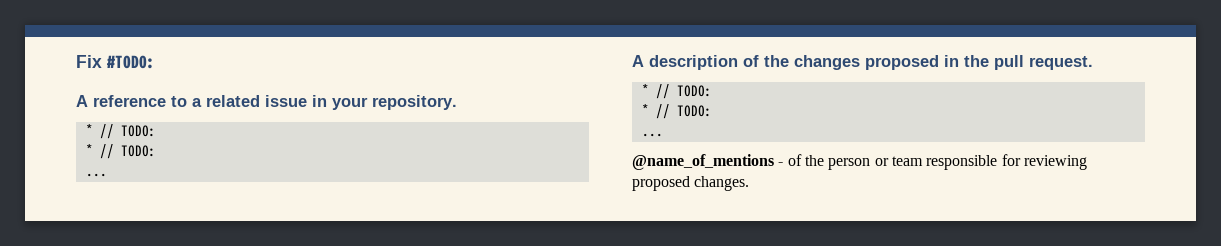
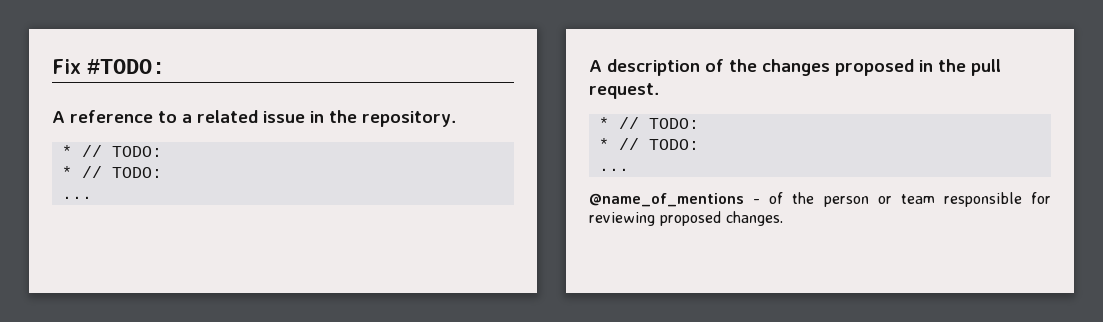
[332,97,368,110] your -> [329,110,357,123] the

